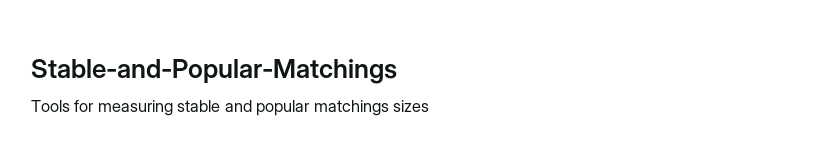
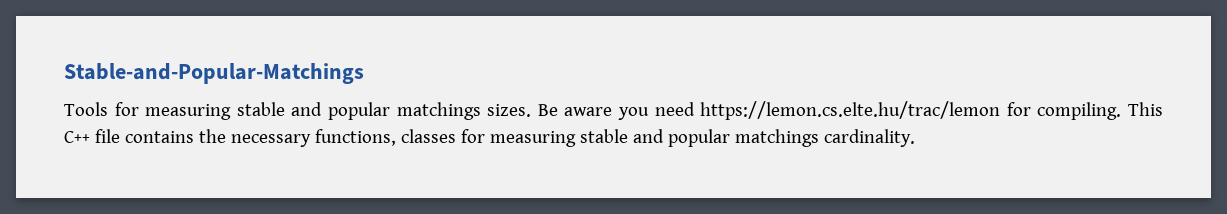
[393,100,430,112] sizes -> [487,101,1163,120] [64,129,915,147] sizes. Be aware you need https://lemon.cs.elte.hu/trac/lemon for compiling. This C++ file contains the necessary functions, classes for measuring stable and popular matchings cardinality.

